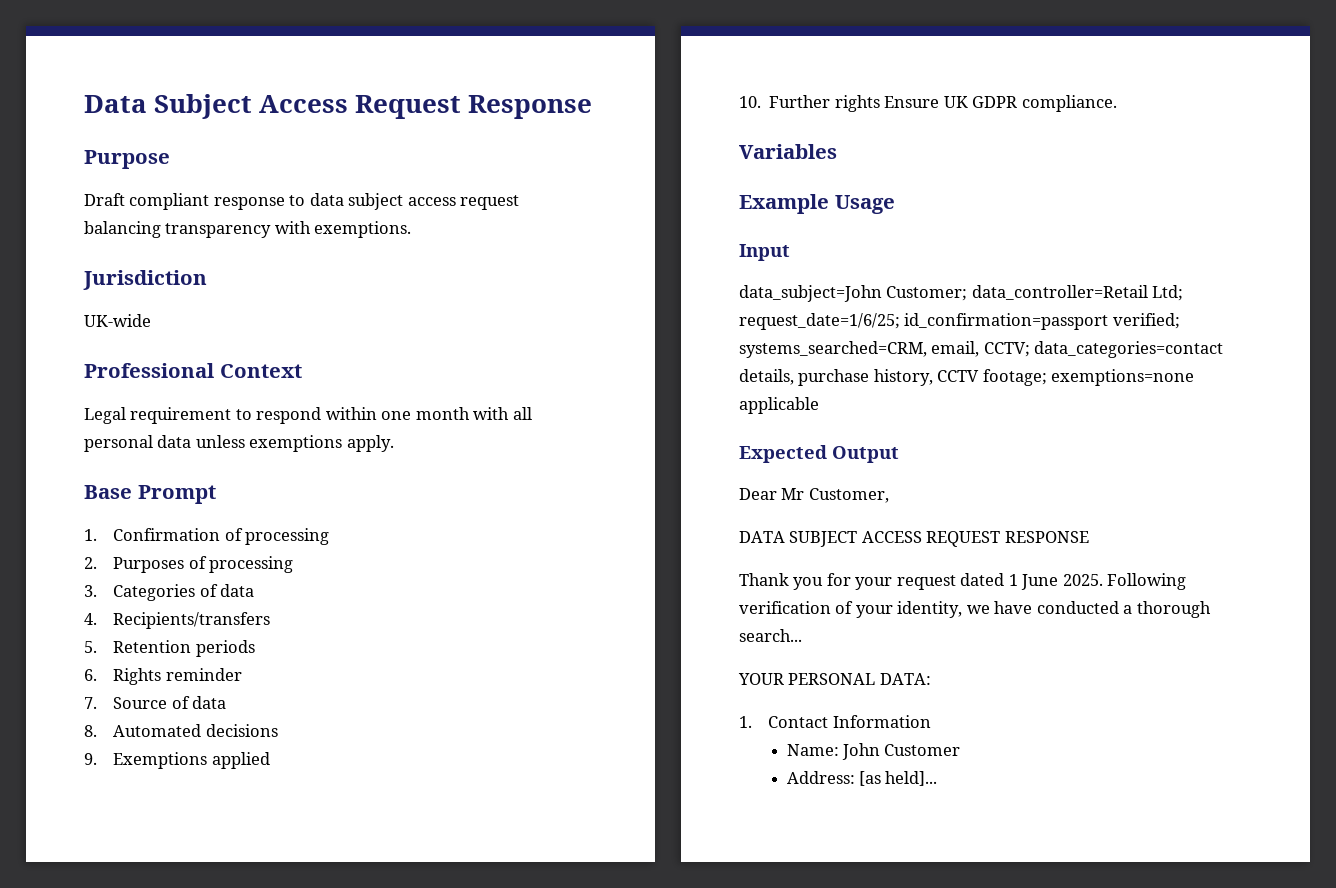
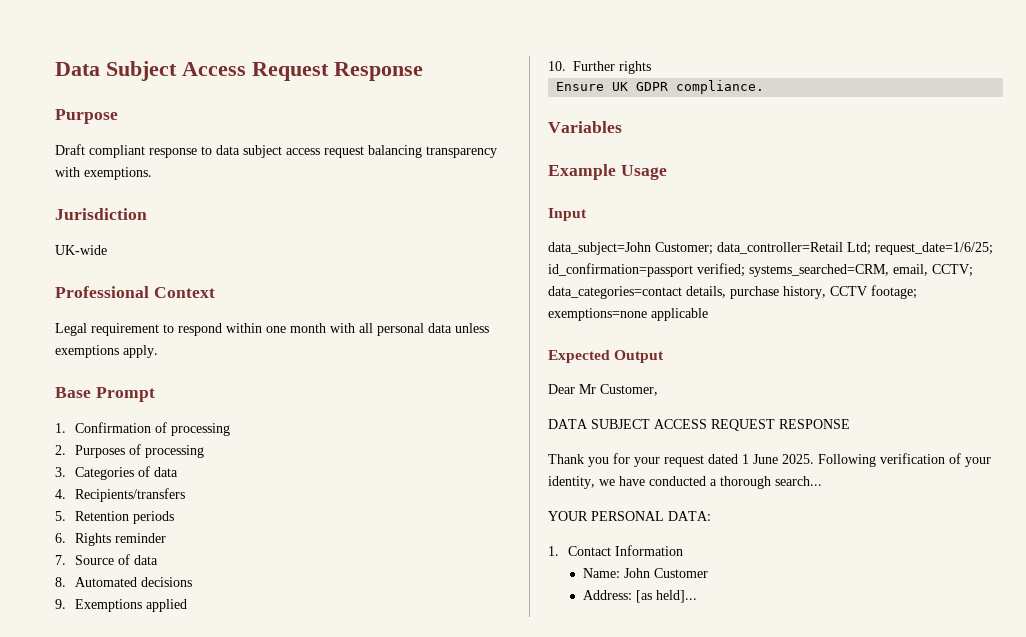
(880, 103) none -> (651, 67) //

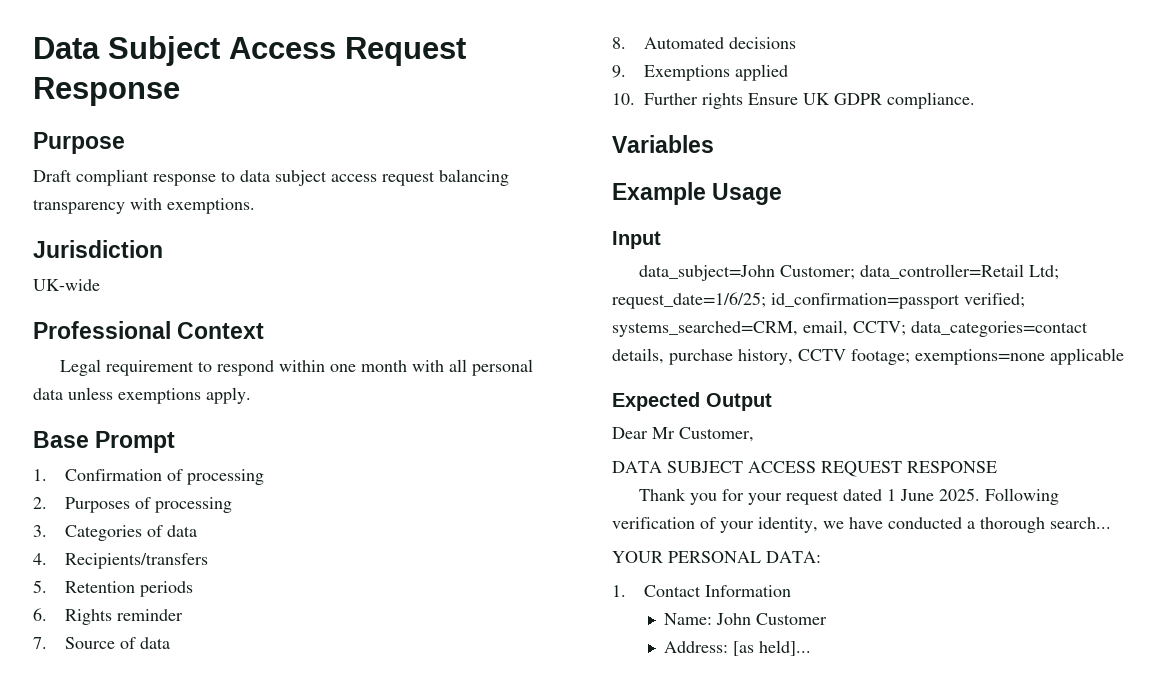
(651, 67) // -> (744, 101) none

